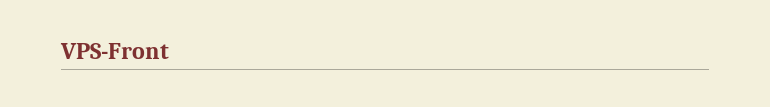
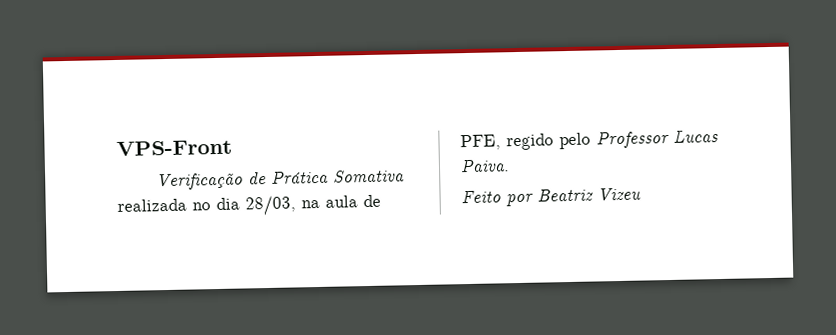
(169, 51) none -> [156,169,406,191] [117,194,381,216] [460,130,719,151] [460,159,510,173] [461,187,641,207] // Verificação de Prática Somativa realizada no dia 28/03, na aula de PFE, regido pelo Professor Lucas Paiva. // Feito por Beatriz Vizeu

